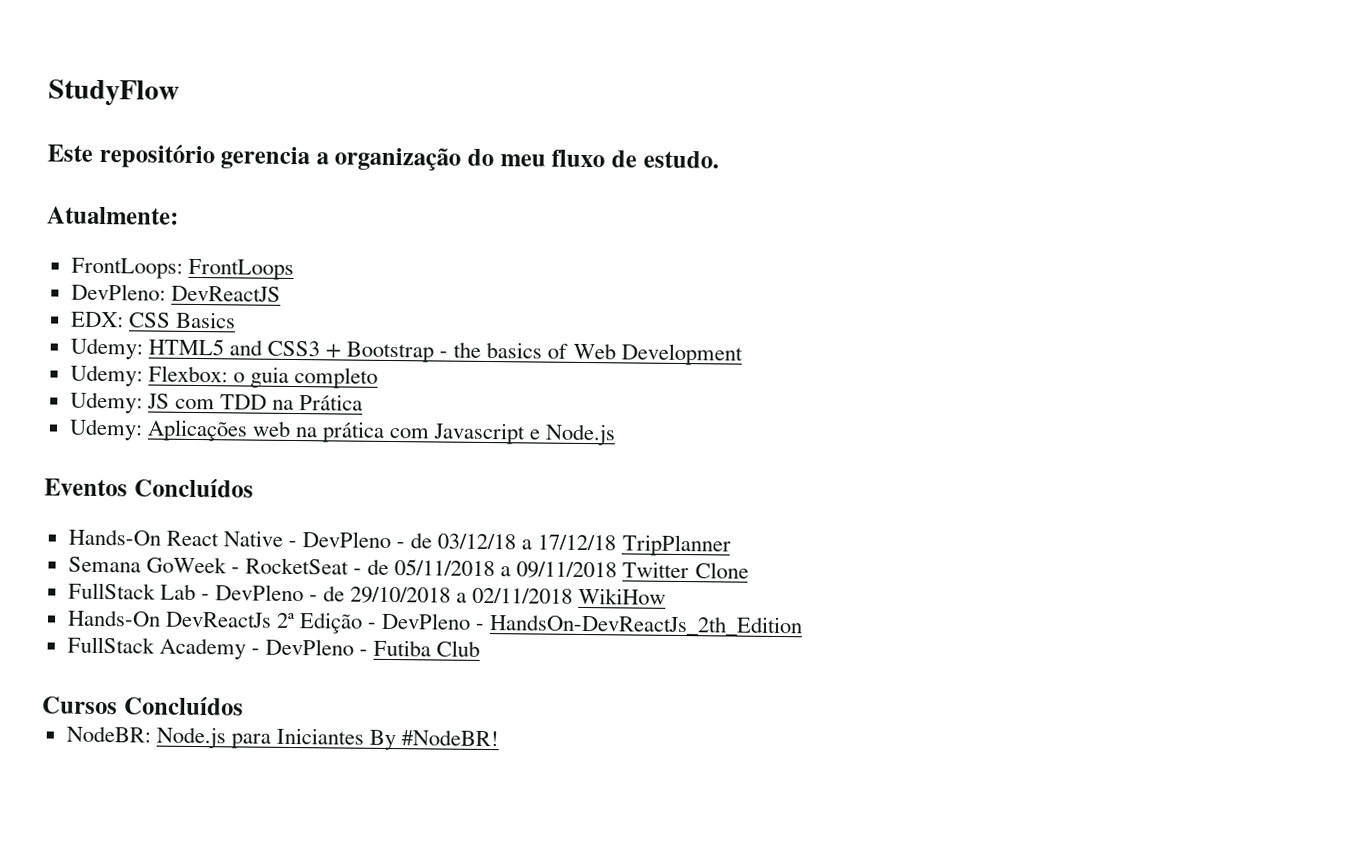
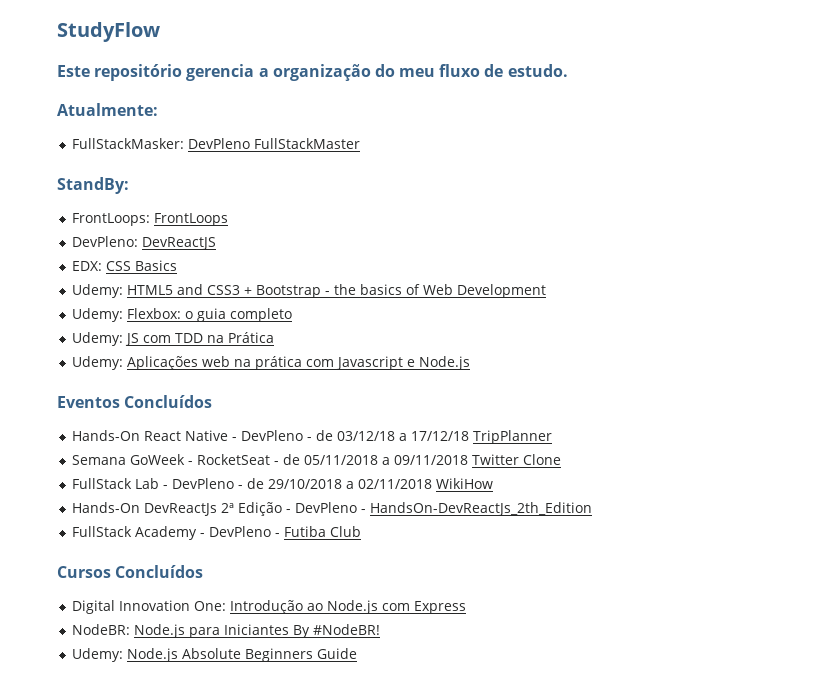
(179, 215) none -> [72,138,361,149] [57,177,129,194] // FullStackMasker: DevPleno FullStackMaster // StandBy:
(244, 705) none -> [72,600,467,614] // Digital Innovation One: Introdução ao Node.js com Express
(500, 738) none -> [72,648,358,662] // Udemy: Node.js Absolute Beginners Guide

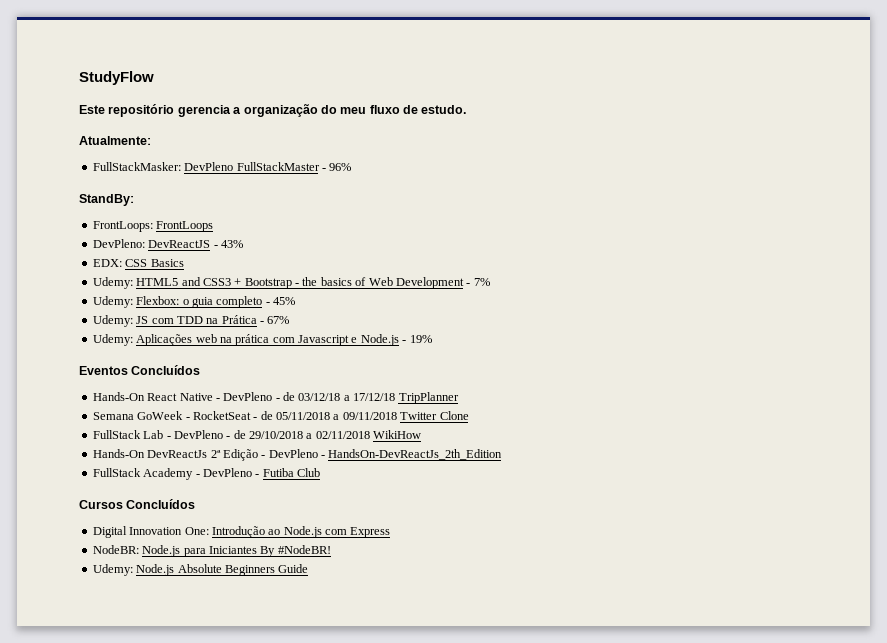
(361, 143) none -> [321,163,352,171] - 96%
(217, 243) none -> [213,240,243,248] - 43%
(547, 291) none -> [466,278,490,286] - 7%
(293, 315) none -> [265,297,295,305] - 45%
(275, 337) none -> [260,316,290,324] - 67%
(471, 363) none -> [402,335,432,343] - 19%

